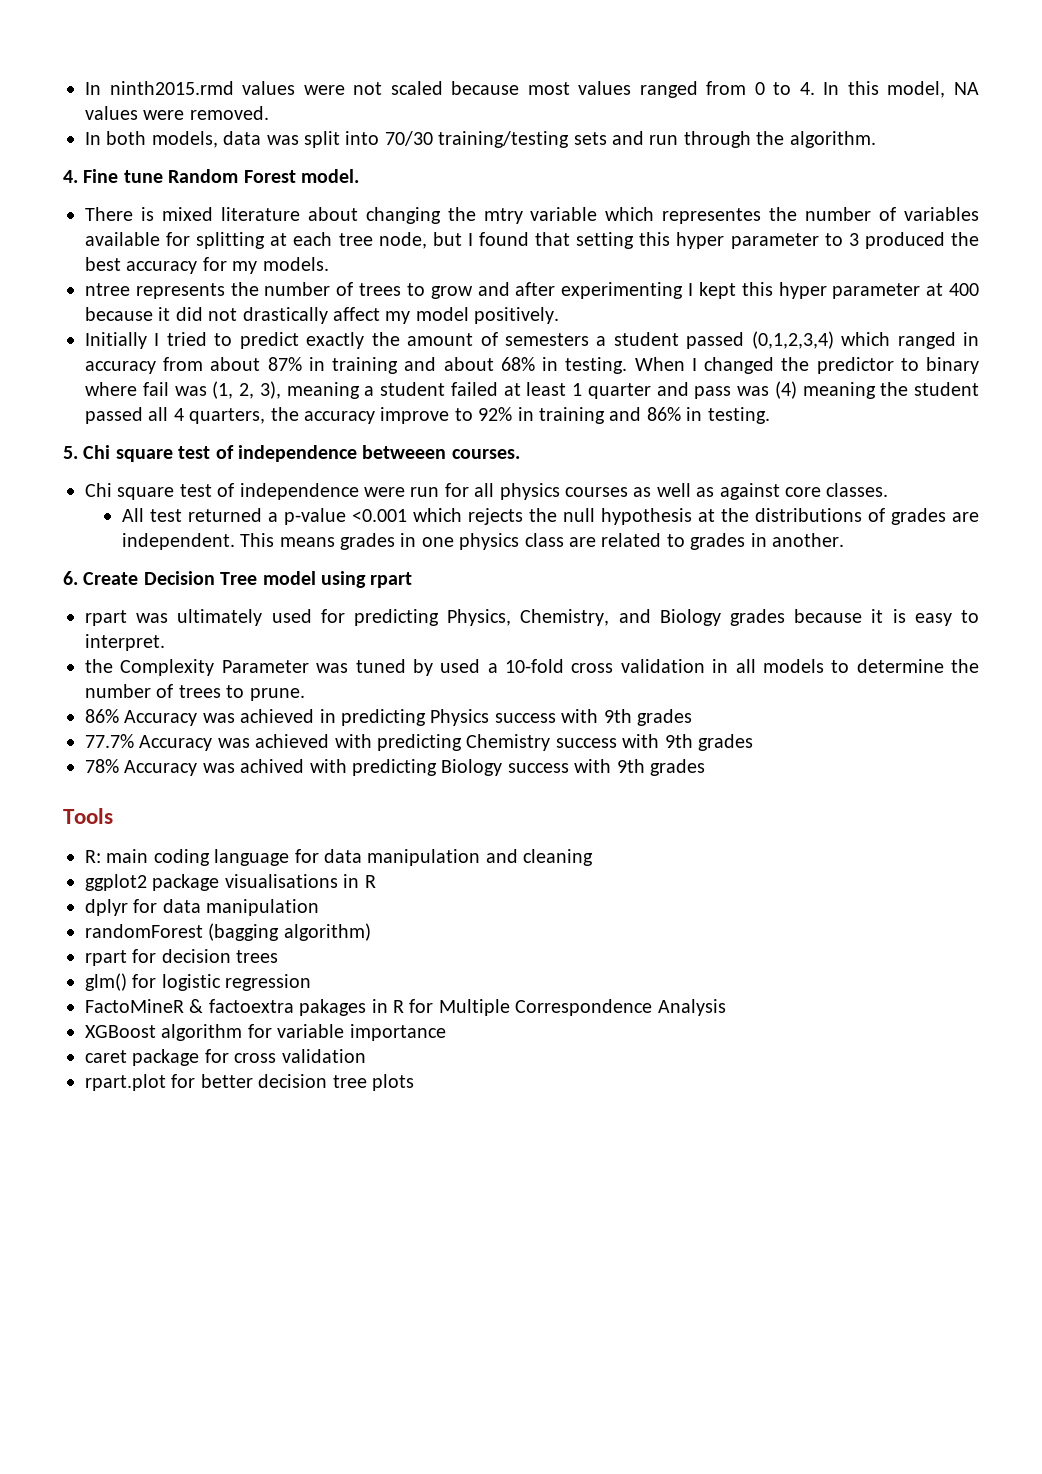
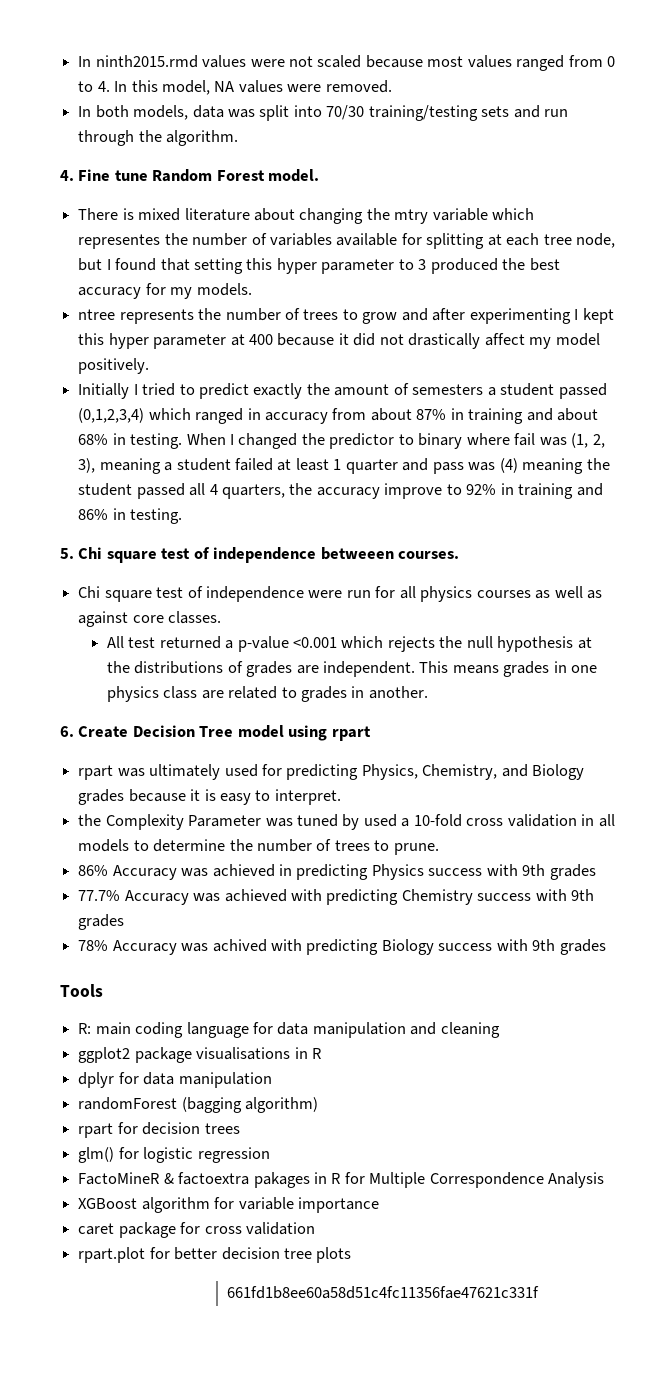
(414, 1082) none -> [227,1286,540,1299] // 661fd1b8ee60a58d51c4fc11356fae47621c331f

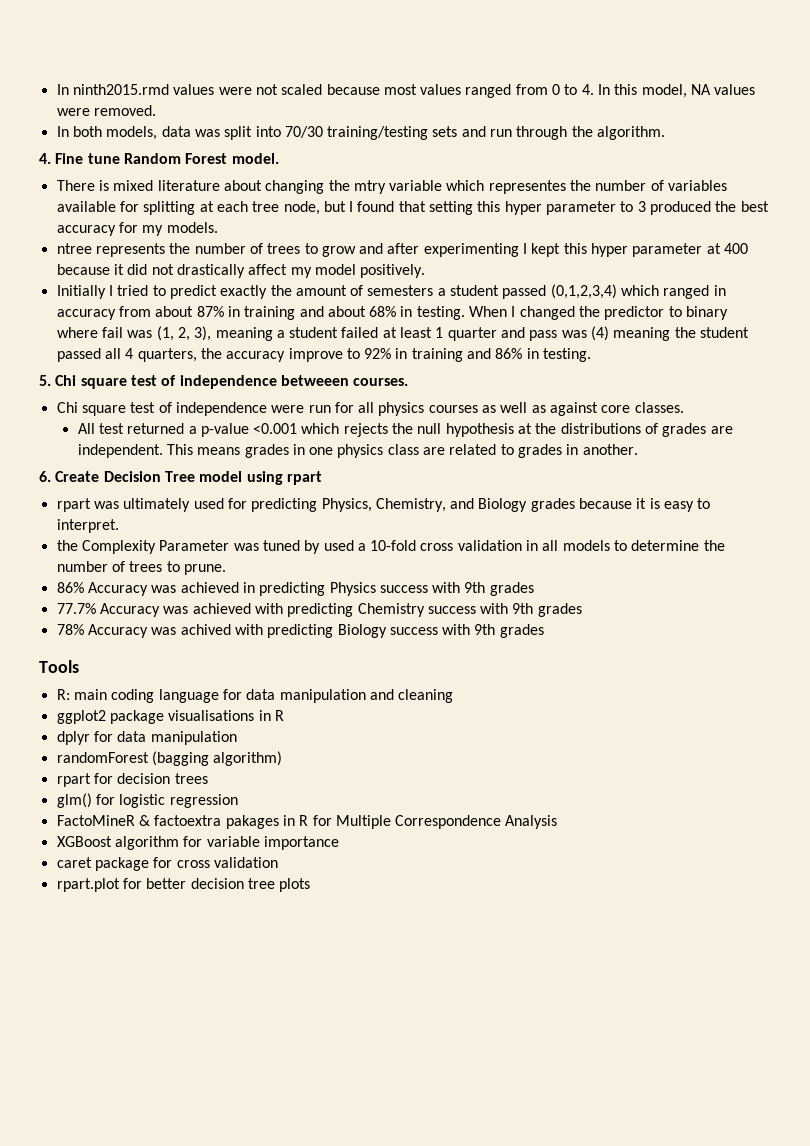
[227,1286,540,1299] // 661fd1b8ee60a58d51c4fc11356fae47621c331f -> (311, 885) none

